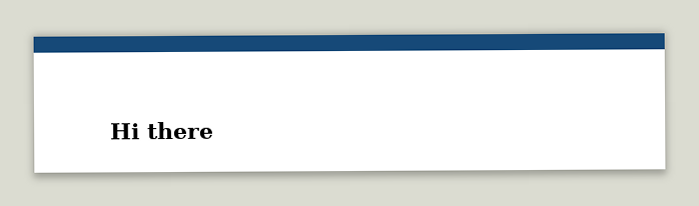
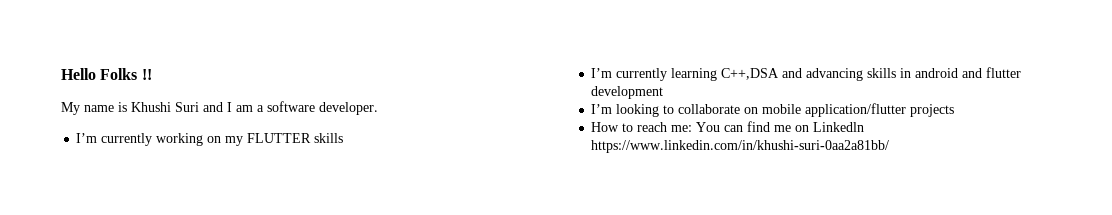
[110,121,214,140] Hi there -> [61,68,152,80] [61,101,378,115] [76,133,344,146] [591,67,1022,81] [591,86,664,99] [591,103,955,117] [591,121,865,132] [591,140,890,153] Hello Folks !! // My name is Khushi Suri and I am a software developer. // I’m currently working on my FLUTTER skills // I’m currently learning C++,DSA and advancing skills in android and flutter development // I’m looking to collaborate on mobile application/flutter projects // How to reach me: You can find me on Linkedln https://www.linkedin.com/in/khushi-suri-0aa2a81bb/

